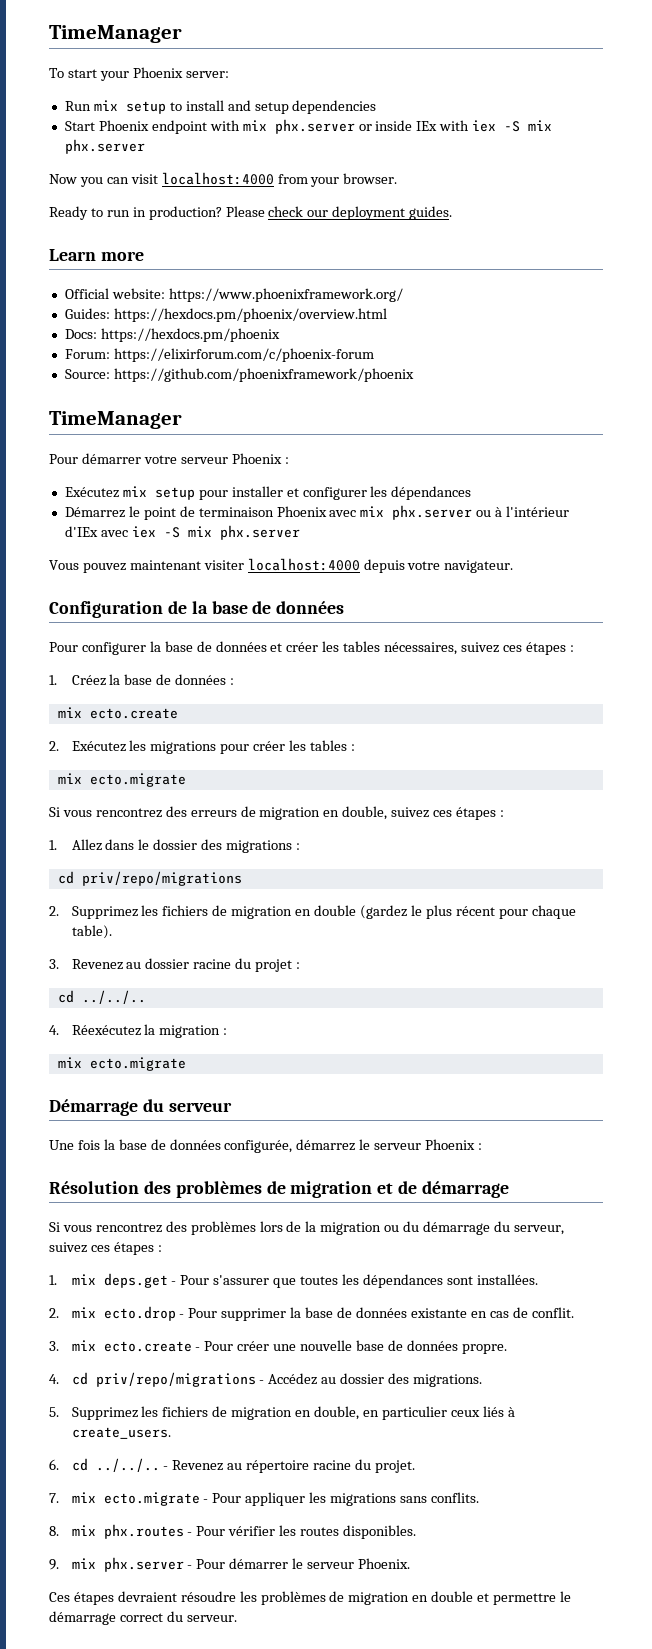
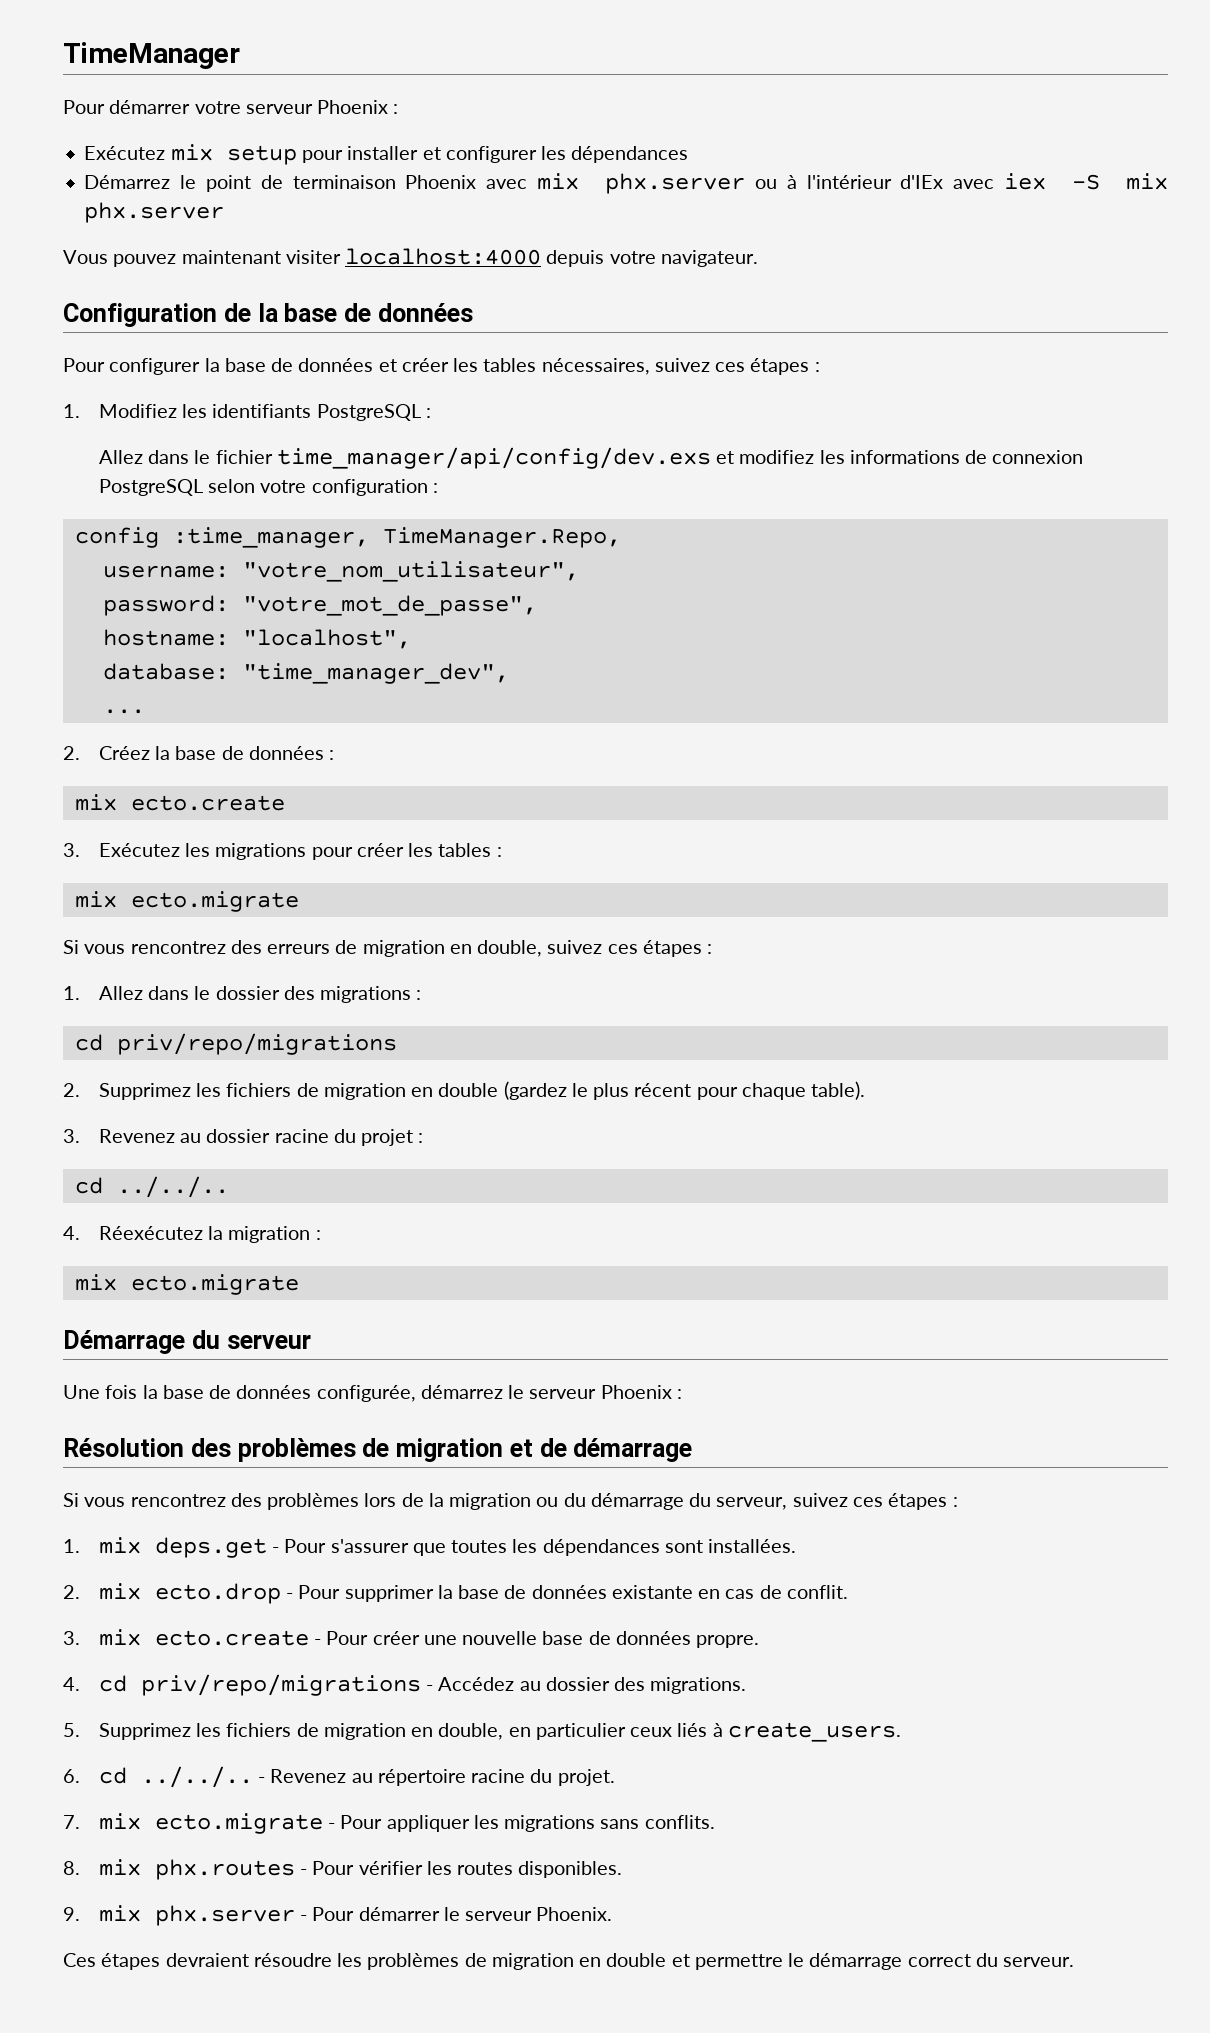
[49,25,182,43] [49,67,229,81] [64,100,377,114] [64,119,553,134] [64,139,145,154] [49,172,398,187] [49,206,453,220] [49,249,144,261] [64,288,403,302] [64,308,387,322] [64,328,280,342] [64,348,374,362] [64,368,414,382] [49,411,182,429] TimeManager // To start your Phoenix server: // Run mix setup to install and setup dependencies // Start Phoenix endpoint with mix phx.server or inside IEx with iex -S mix phx.server // Now you can visit localhost:4000 from your browser. // Ready to run in production? Please check our deployment guides. // Learn more // Official website: https://www.phoenixframework.org/ // Guides: https://hexdocs.pm/phoenix/overview.html // Docs: https://hexdocs.pm/phoenix // Forum: https://elixirforum.com/c/phoenix-forum // Source: https://github.com/phoenixframework/phoenix // TimeManager -> [63,42,240,69] TimeManager
(57, 680) none -> [98,404,431,421] [98,447,1084,469] [98,479,438,496] [74,527,621,548] [102,561,579,582] [102,595,537,616] [102,629,411,649] [102,663,509,684] [102,709,145,714] [63,746,80,760] Modifiez les identifiants PostgreSQL : // Allez dans le fichier time_manager/api/config/dev.exs et modifiez les informations de connexion PostgreSQL selon votre configuration : // config :time_manager, TimeManager.Repo, // username: "votre_nom_utilisateur", // password: "votre_mot_de_passe", // hostname: "localhost", // database: "time_manager_dev", // ... // 2.
[49,741,59,751] 2. -> [63,843,80,857] 3.

